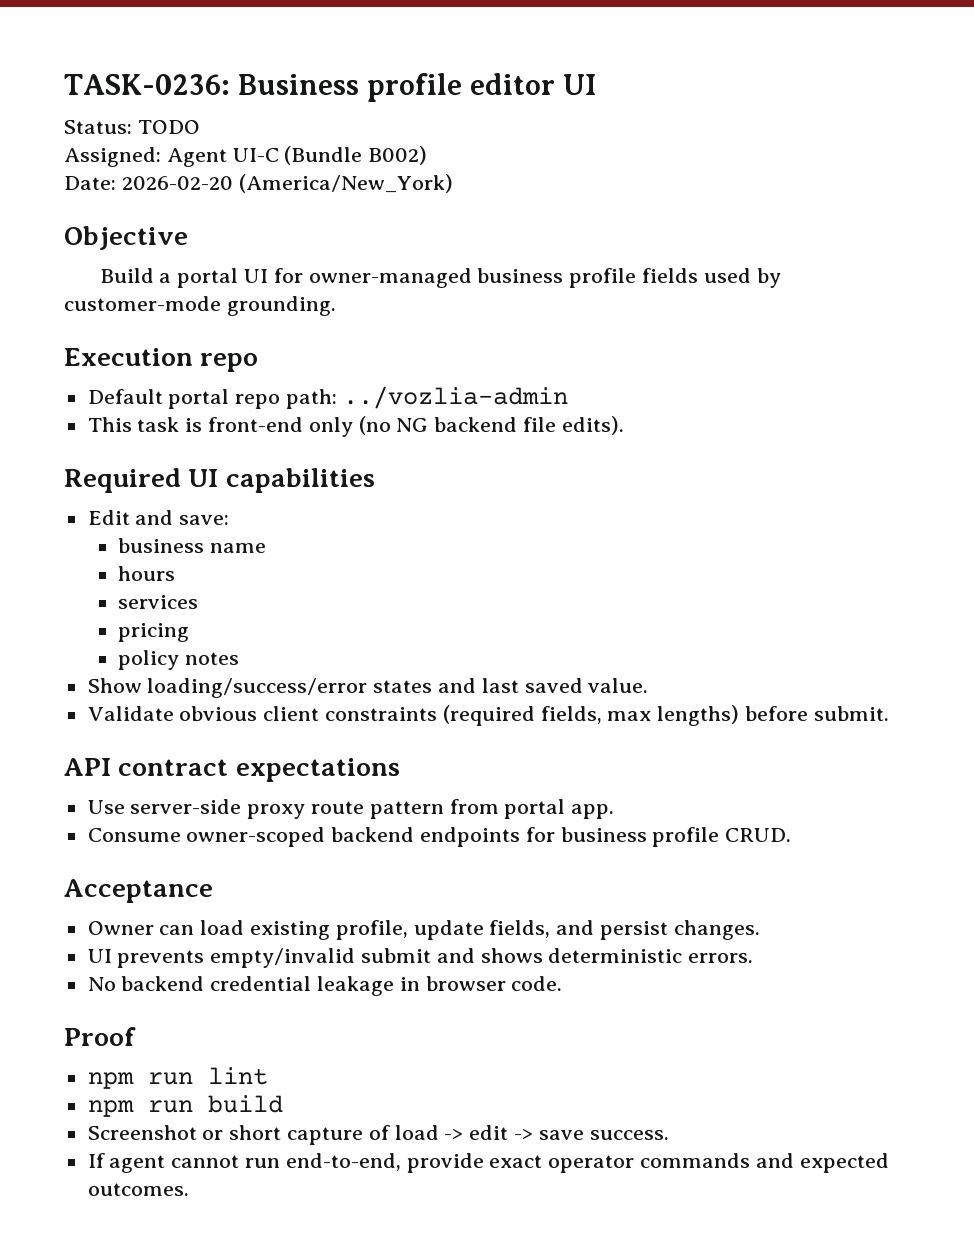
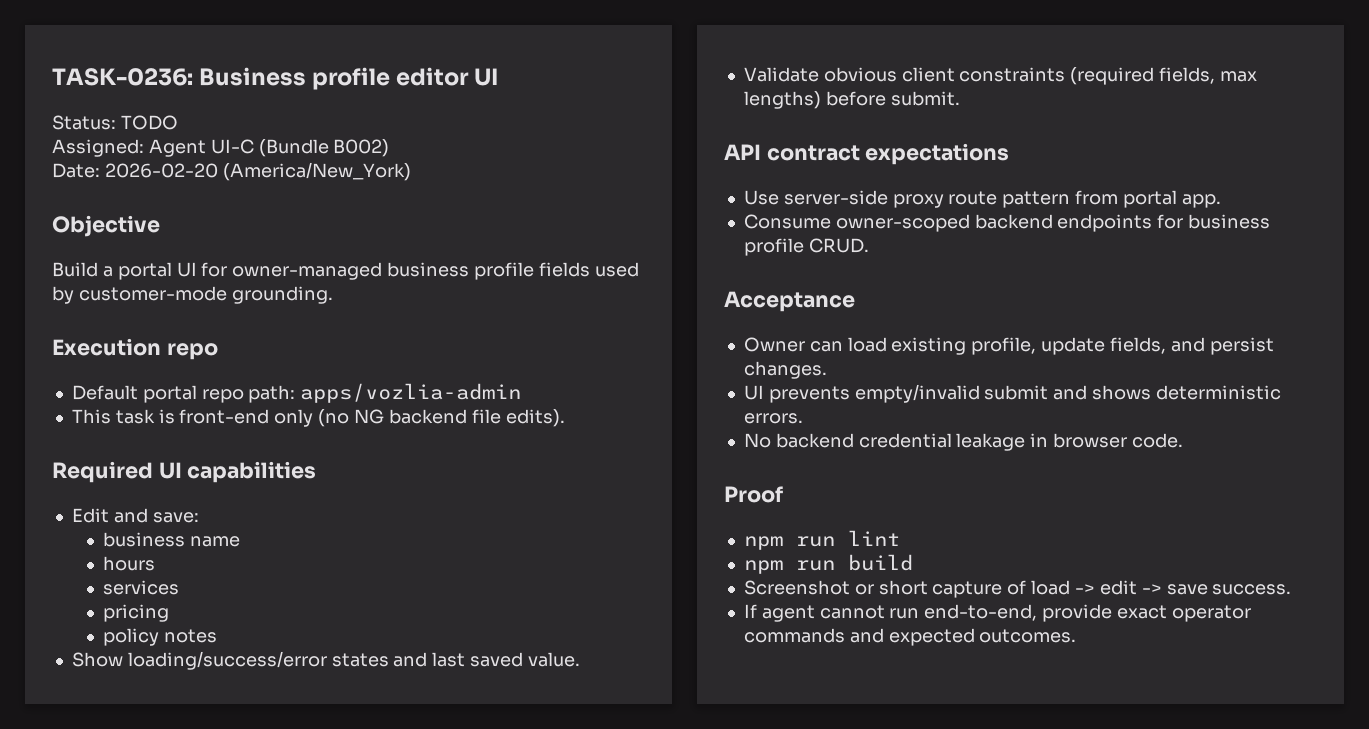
[342,386,568,409] ../vozlia-admin -> [300,383,522,403] apps/vozlia-admin

